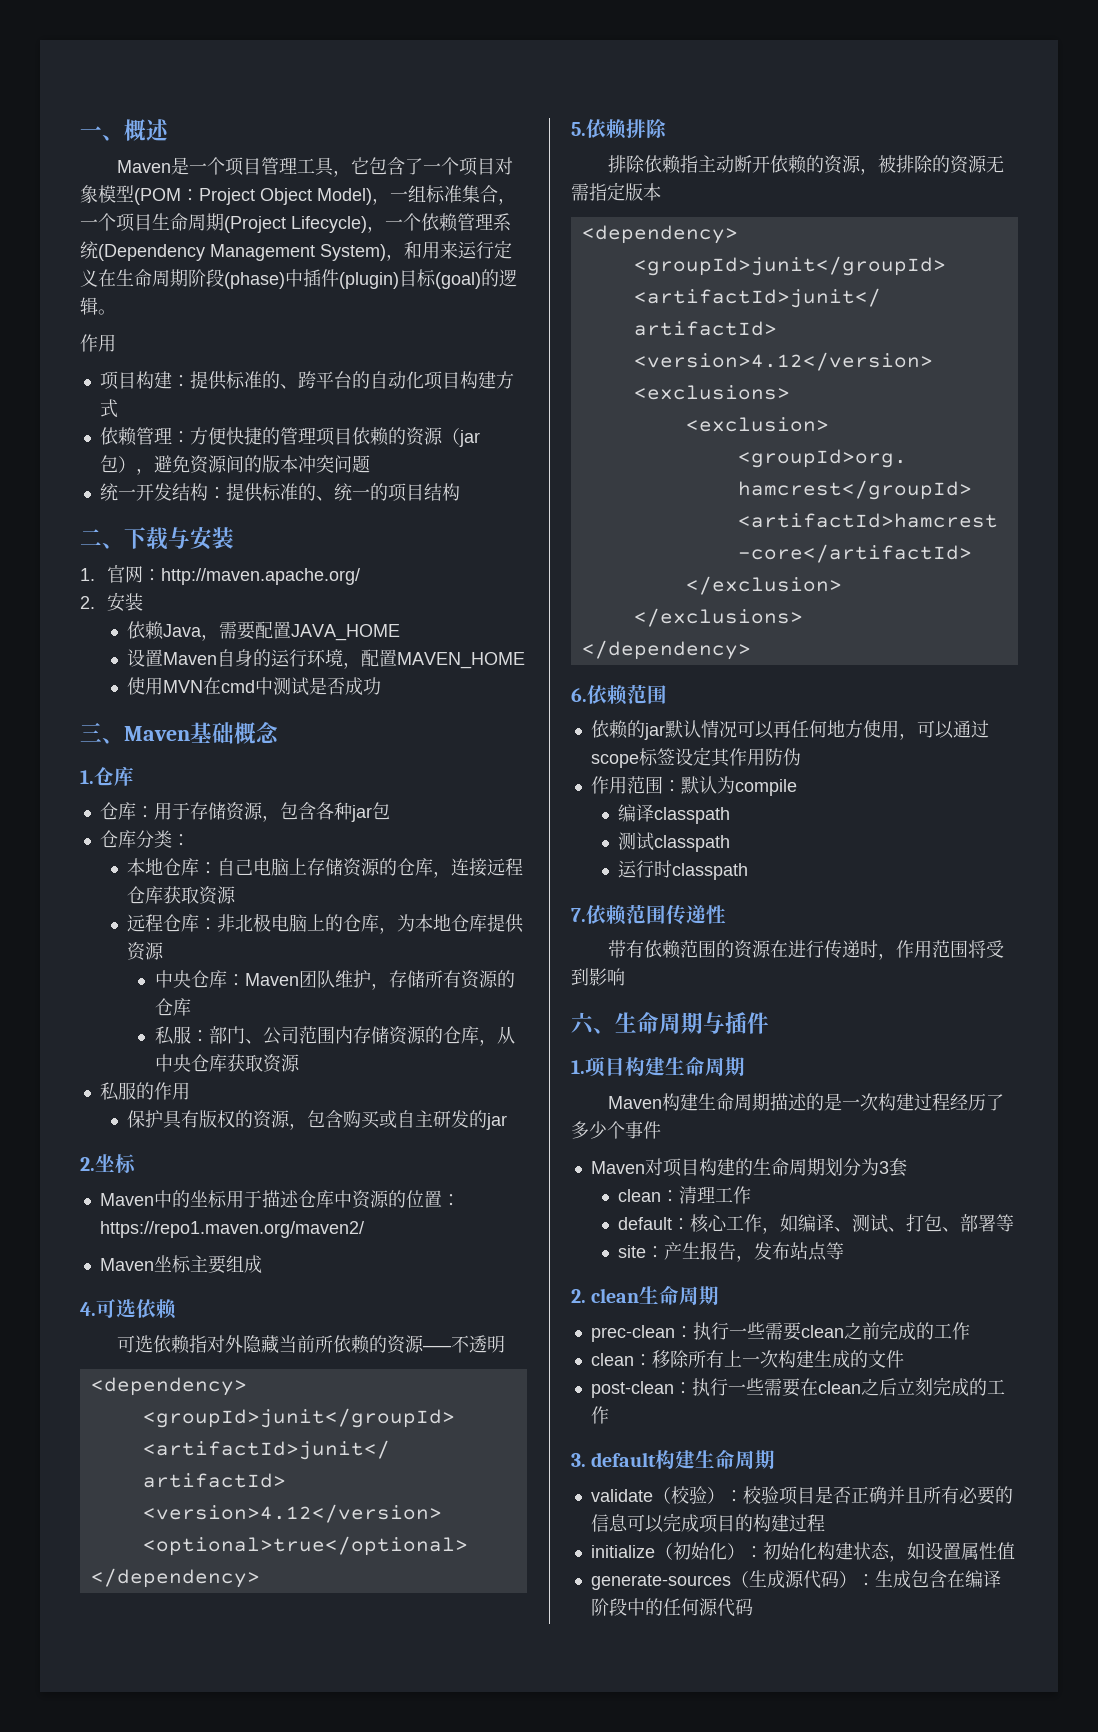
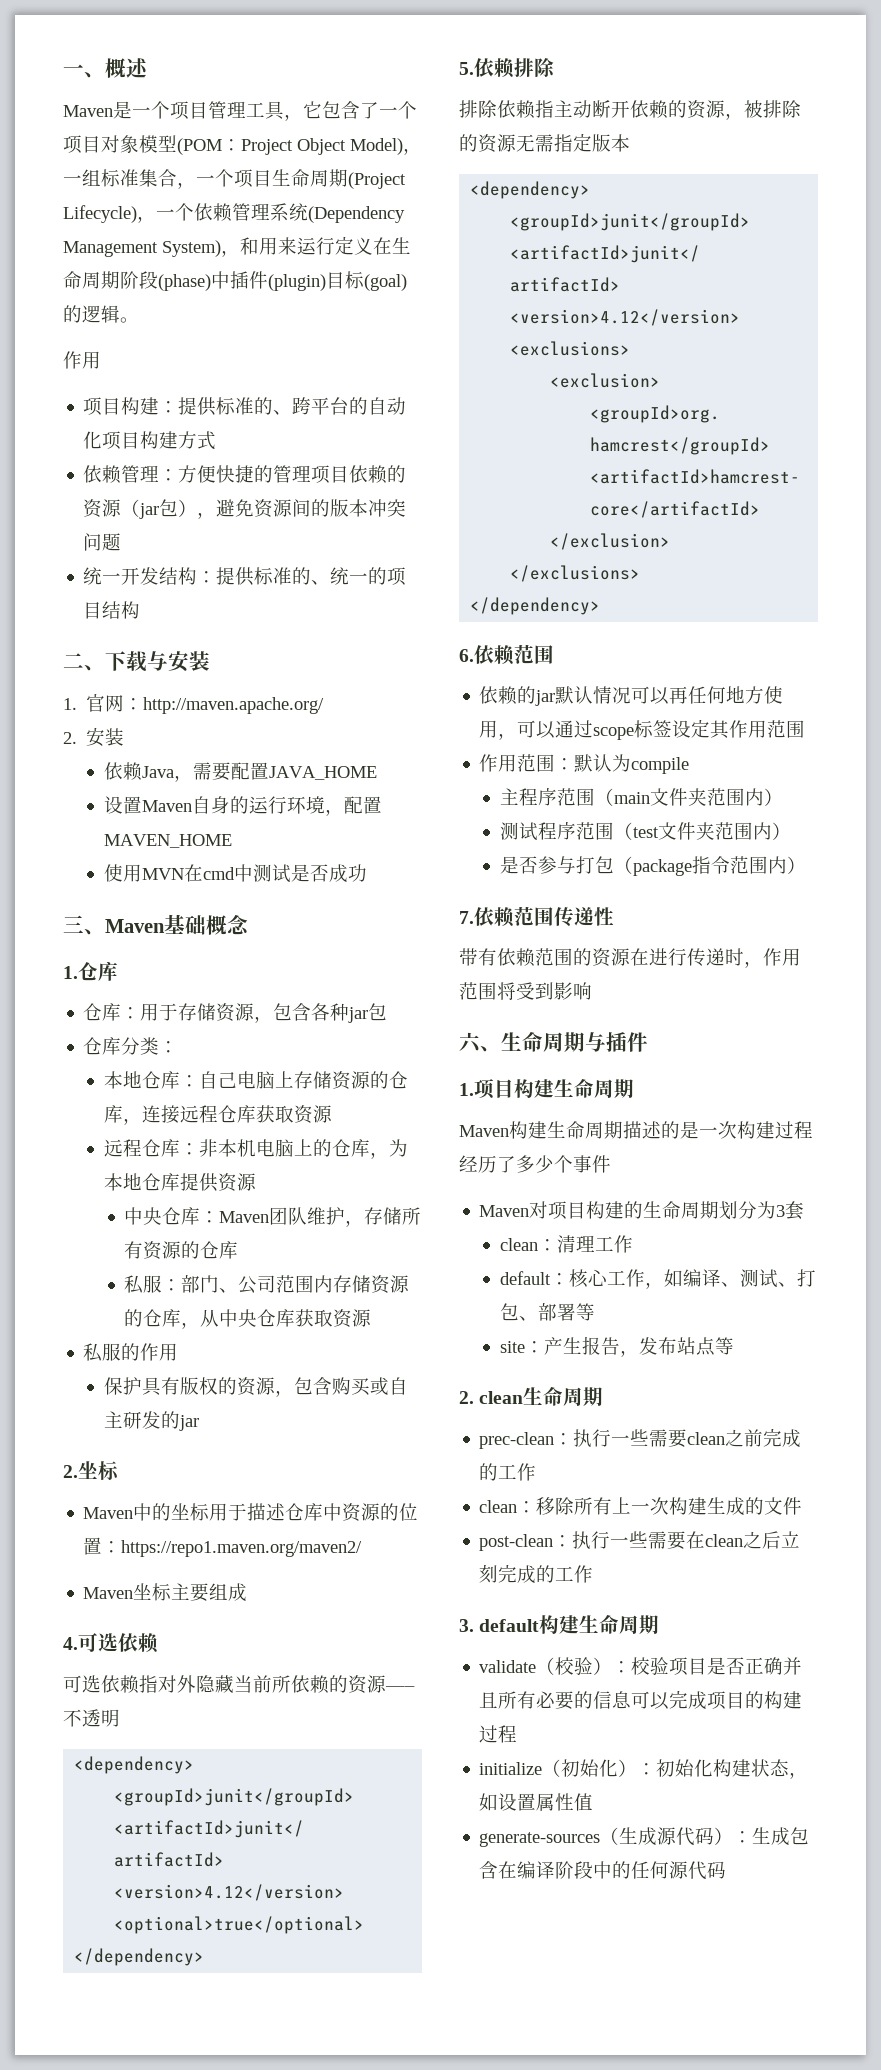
[235,913,272,932] 北极 -> [217,1139,256,1157] 本机
[764,748,801,766] 防伪 -> [767,720,806,738] 范围
[618,804,731,824] [618,832,731,852] [618,860,749,880] 编译classpath // 测试classpath // 运行时classpath -> [499,788,783,806] [499,822,791,841] [499,856,806,876] 主程序范围（main文件夹范围内） // 测试程序范围（test文件夹范围内） // 是否参与打包（package指令范围内）

